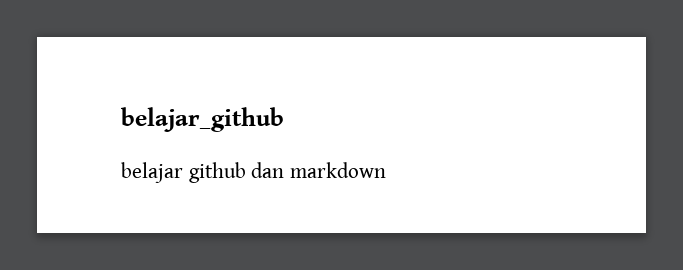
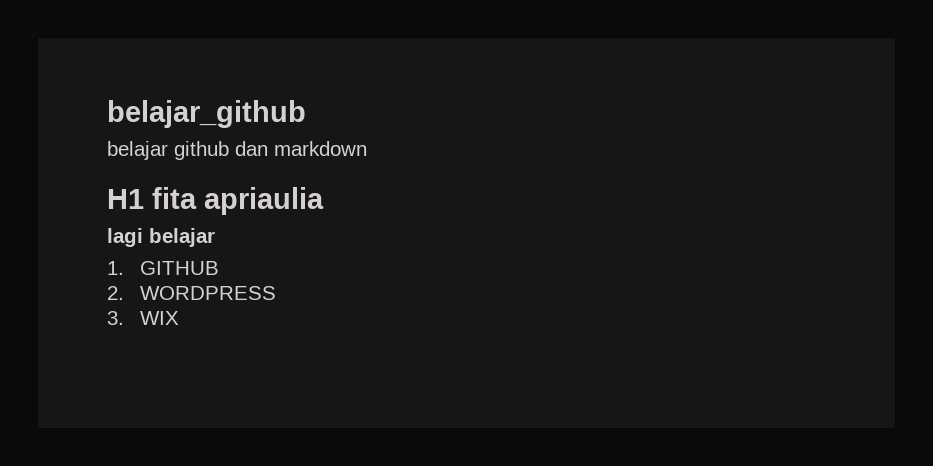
(387, 170) none -> [107,187,324,215] [107,228,215,247] [107,261,219,275] [107,286,276,300] [107,311,179,325] // H1 fita apriaulia // lagi belajar // 1. GITHUB // 2. WORDPRESS // 3. WIX

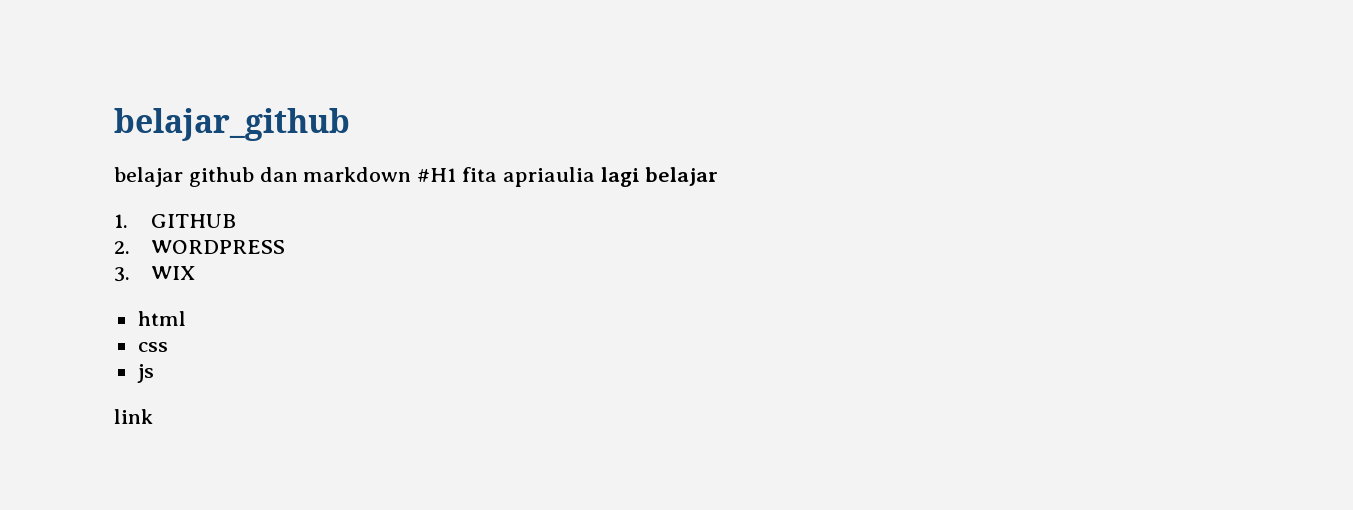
[107,189,144,209] // H1 -> [417,168,457,182] #H1
(324, 201) // -> (595, 177) none
(179, 318) none -> [137,311,186,326] [137,342,168,352] [136,364,154,383] [114,409,153,424] // html // css // js // link

